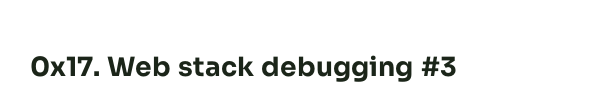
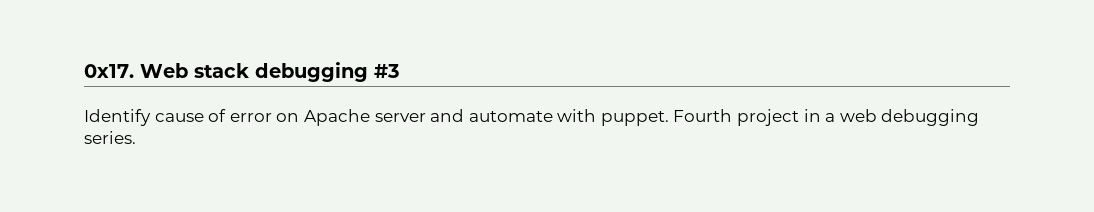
(457, 66) none -> [84,109,980,126] [84,131,136,144] // Identify cause of error on Apache server and automate with puppet. Fourth project in a web debugging series.

